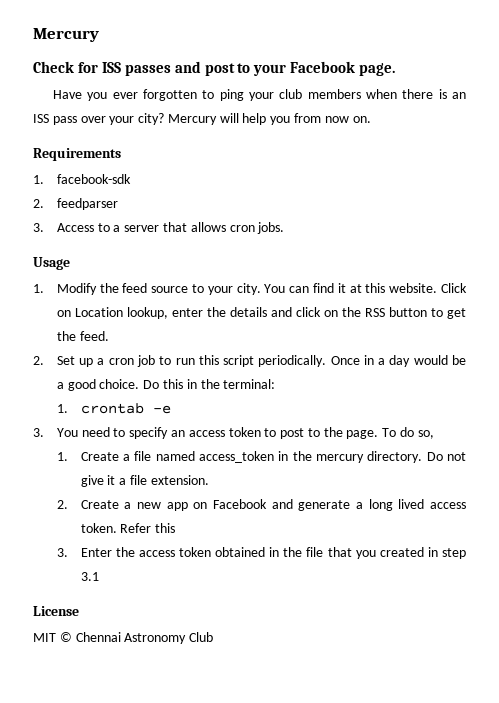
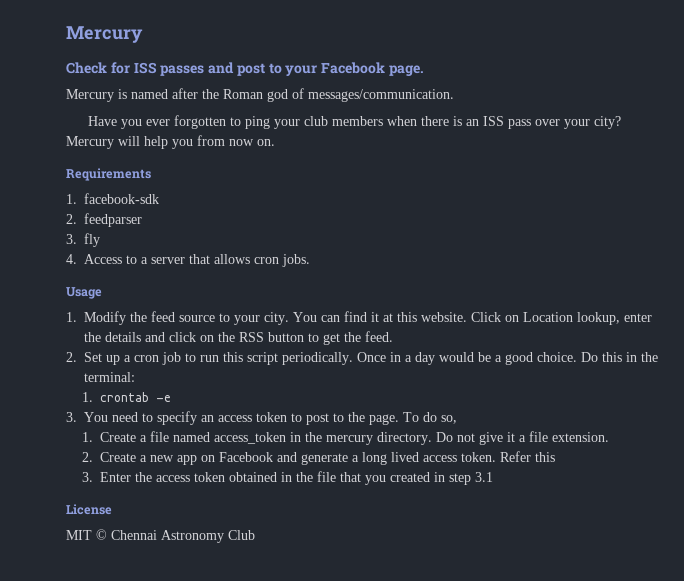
(396, 69) none -> [66,88,454,102] // Mercury is named after the Roman god of messages/communication.
(44, 227) none -> [84,233,100,247] [66,254,77,264] fly // 4.

